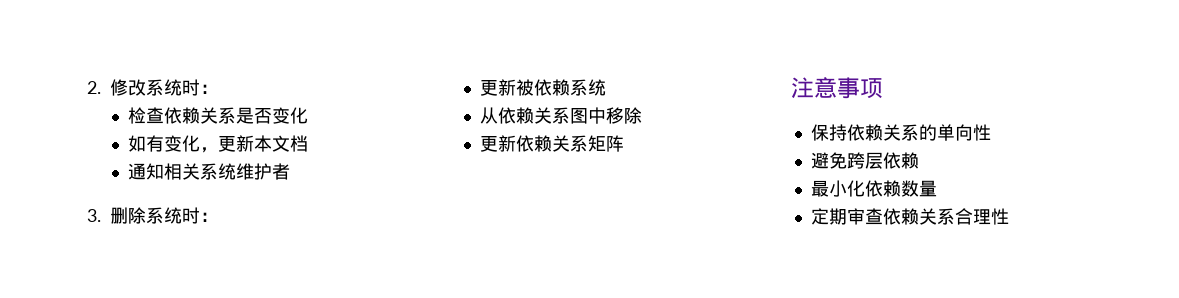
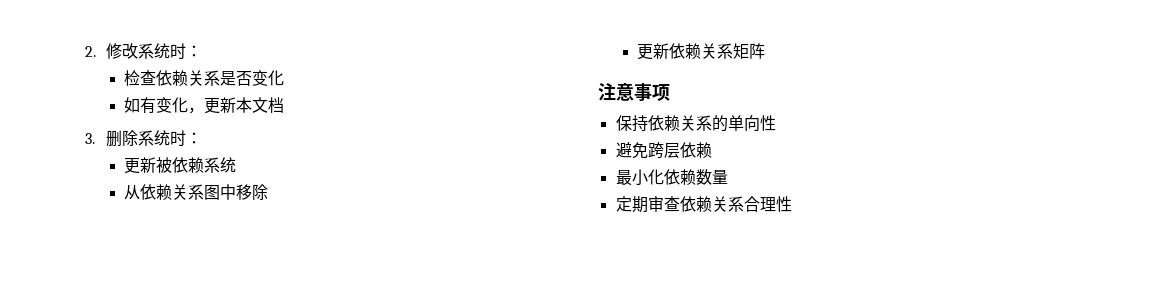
[128,163,291,180] // 通知相关系统维护者 -> (285, 105) none

